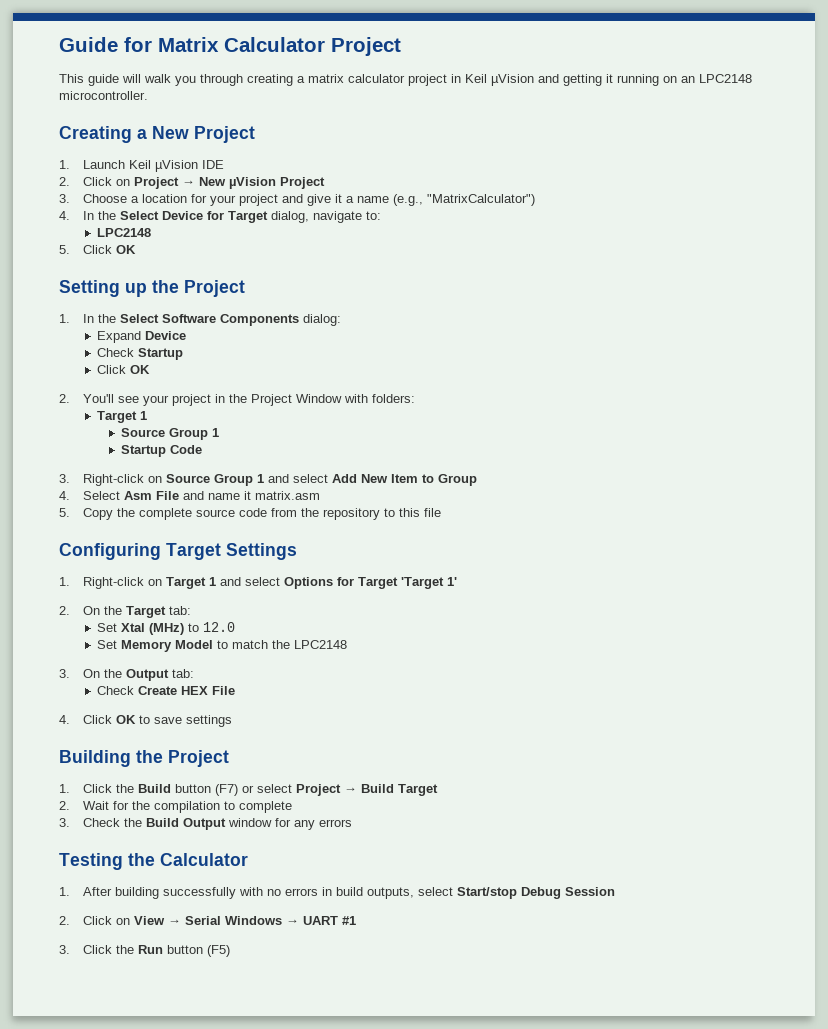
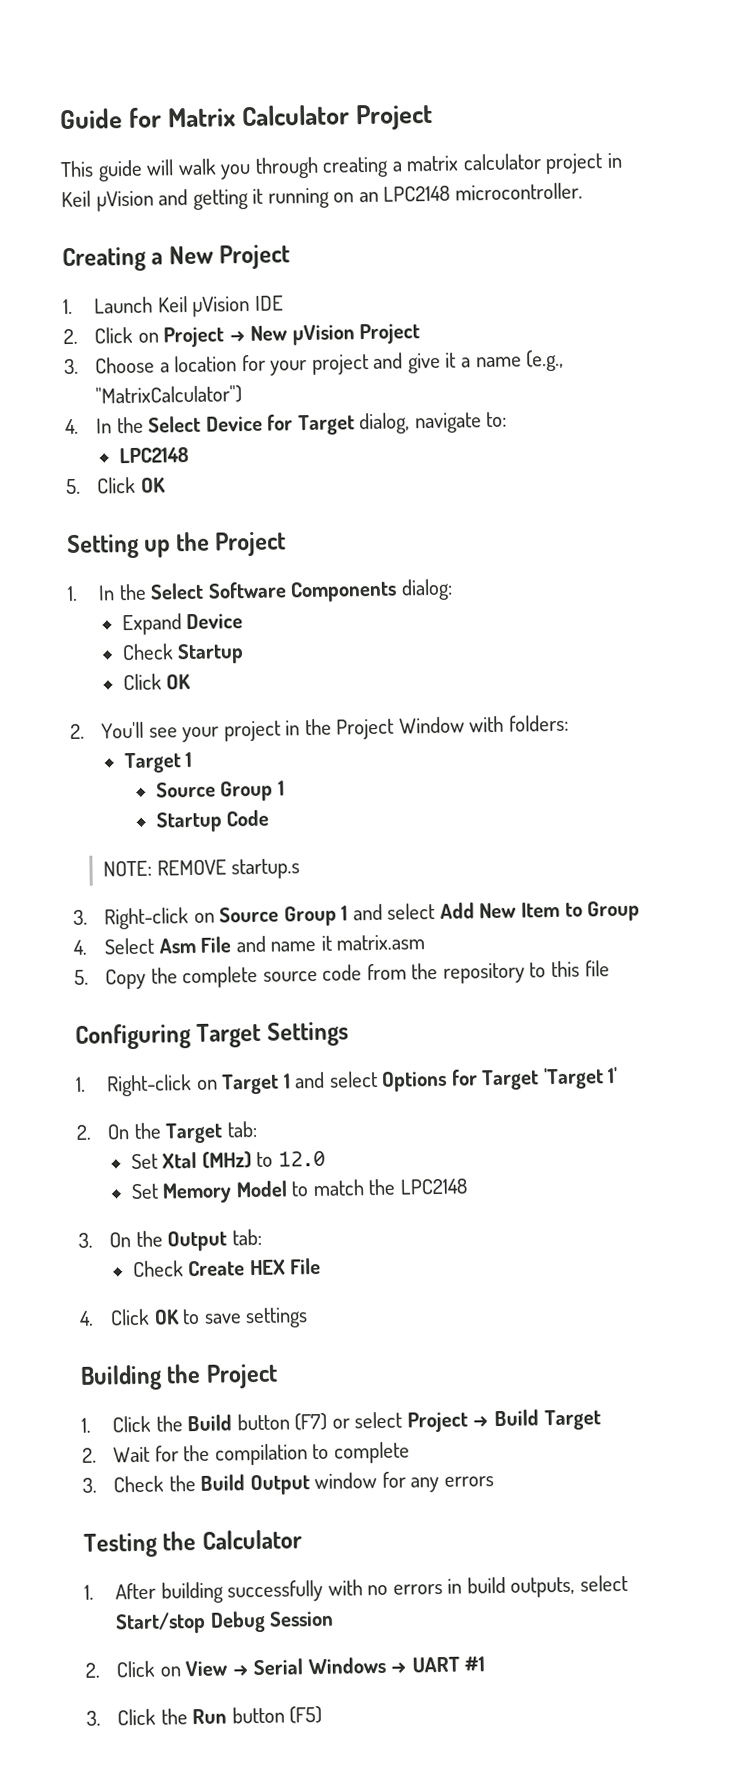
(202, 449) none -> [103,858,301,880] // NOTE: REMOVE startup.s

